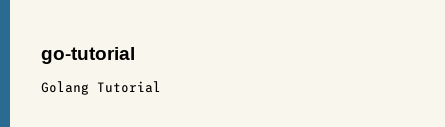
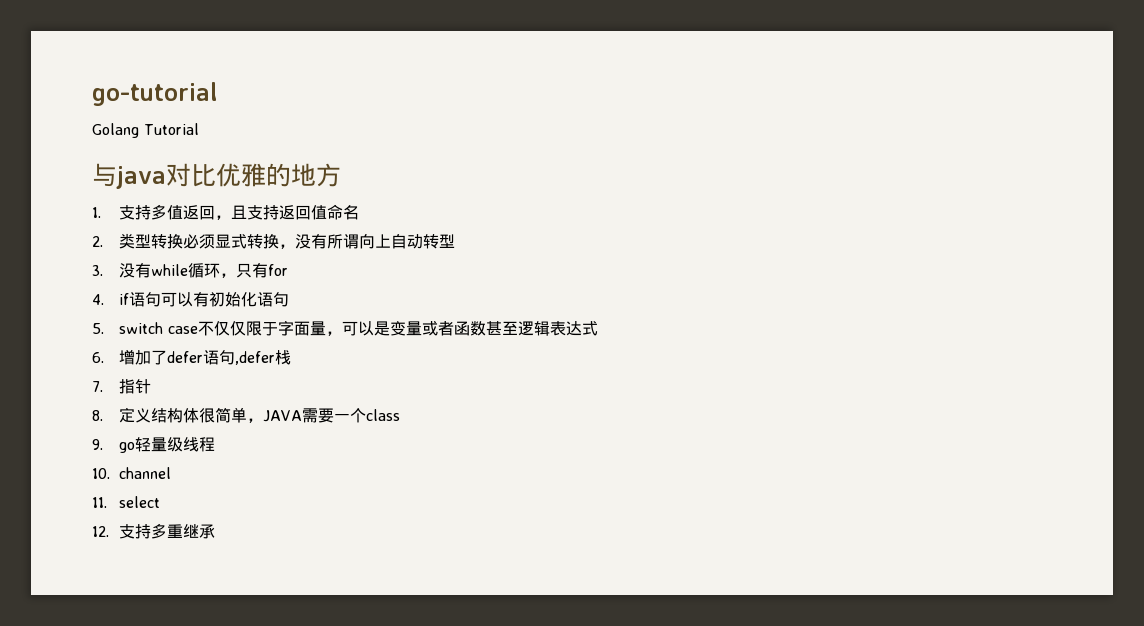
(161, 87) none -> [92,163,341,189] [92,204,360,220] [92,233,456,249] [92,263,289,278] [92,292,290,307] [92,320,599,336] [92,349,292,365] [92,379,152,394] [92,407,401,423] [92,437,216,453] [92,467,172,479] [92,496,161,508] [92,523,216,539] // 与java对比优雅的地方 // 1.支持多值返回，且支持返回值命名 // 2.类型转换必须显式转换，没有所谓向上自动转型 // 3.没有while循环，只有for // 4. if语句可以有初始化语句 // 5. switch case不仅仅限于字面量，可以是变量或者函数甚至逻辑表达式 // 6.增加了defer语句,defer栈 // 7.指针 // 8.定义结构体很简单，JAVA需要一个class // 9. go轻量级线程 // 10. channel // 11. select // 12.支持多重继承

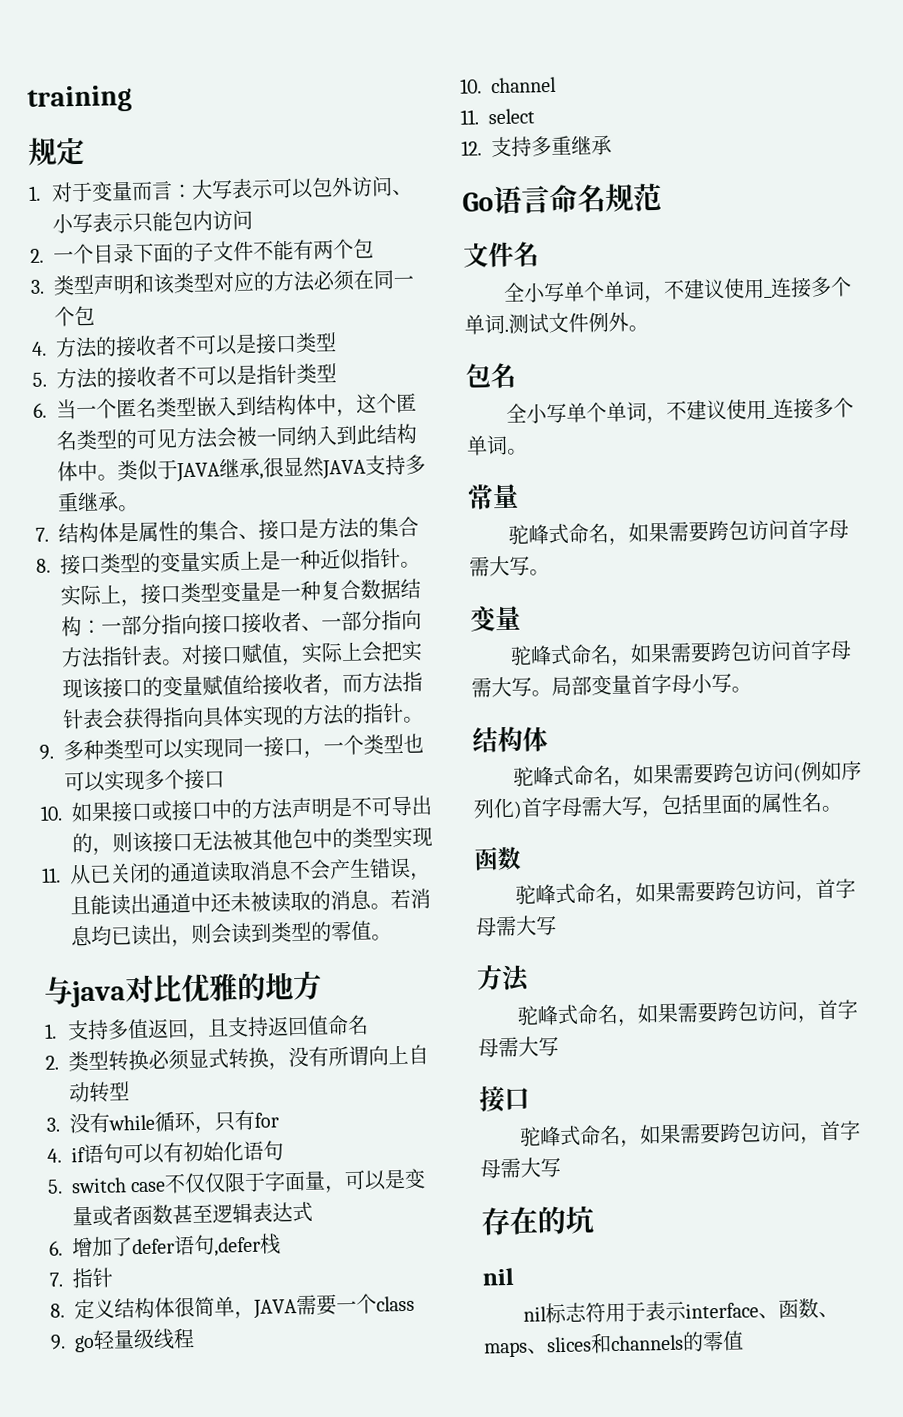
[92,82,217,106] [92,123,199,138] go-tutorial // Golang Tutorial -> [27,84,132,113] [28,136,85,166] [28,176,413,203] [51,209,253,234] [30,238,374,265] [30,269,414,296] [54,305,95,327] [31,332,337,359] [32,363,337,390] [33,392,417,420] [56,423,417,451] [57,454,426,483] [57,491,139,513] [35,516,419,544] [36,547,421,576] [60,578,421,608] [61,609,422,637] [61,640,423,669] [62,671,423,700] [62,702,424,730] [39,733,424,761] [64,768,225,792] [40,795,433,823] [72,826,433,856] [41,857,431,885] [70,888,431,916] [71,920,392,948] training // 规定 // 1.对于变量而言：大写表示可以包外访问、小写表示只能包内访问 // 2.一个目录下面的子文件不能有两个包 // 3.类型声明和该类型对应的方法必须在同一个包 // 4.方法的接收者不可以是接口类型 // 5.方法的接收者不可以是指针类型 // 6.当一个匿名类型嵌入到结构体中，这个匿名类型的可见方法会被一同纳入到此结构体中。类似于JAVA继承,很显然JAVA支持多重继承。 // 7.结构体是属性的集合、接口是方法的集合 // 8.接口类型的变量实质上是一种近似指针。实际上，接口类型变量是一种复合数据结构：一部分指向接口接收者、一部分指向方法指针表。对接口赋值，实际上会把实现该接口的变量赋值给接收者，而方法指针表会获得指向具体实现的方法的指针。 // 9.多种类型可以实现同一接口，一个类型也可以实现多个接口 // 10.如果接口或接口中的方法声明是不可导出的，则该接口无法被其他包中的类型实现 // 11.从已关闭的通道读取消息不会产生错误，且能读出通道中还未被读取的消息。若消息均已读出，则会读到类型的零值。
(216, 531) none -> [462,182,662,215] [463,241,539,268] [503,276,853,304] [464,311,649,335] [465,362,516,389] [506,397,855,425] [466,434,528,456] [467,483,519,510] [508,518,850,546] [469,555,550,577] [470,605,521,632] [510,639,853,667] [471,673,752,698] [472,725,548,753] [513,760,863,788] [473,791,843,819] [474,846,522,871] [515,878,857,906] [475,915,557,937] [476,964,530,993] [517,999,859,1027] [478,1036,559,1058] [479,1086,530,1113] [519,1120,862,1148] [480,1157,561,1179] [481,1205,595,1236] [482,1267,514,1286] [523,1298,840,1324] [484,1330,744,1358] // Go语言命名规范 // 文件名 // 全小写单个单词，不建议使用_连接多个单词.测试文件例外。 // 包名 // 全小写单个单词，不建议使用_连接多个单词。 // 常量 // 驼峰式命名，如果需要跨包访问首字母需大写。 // 变量 // 驼峰式命名，如果需要跨包访问首字母需大写。局部变量首字母小写。 // 结构体 // 驼峰式命名，如果需要跨包访问(例如序列化)首字母需大写，包括里面的属性名。 // 函数 // 驼峰式命名，如果需要跨包访问，首字母需大写 // 方法 // 驼峰式命名，如果需要跨包访问，首字母需大写 // 接口 // 驼峰式命名，如果需要跨包访问，首字母需大写 // 存在的坑 // nil // nil标志符用于表示interface、函数、maps、slices和channels的零值

